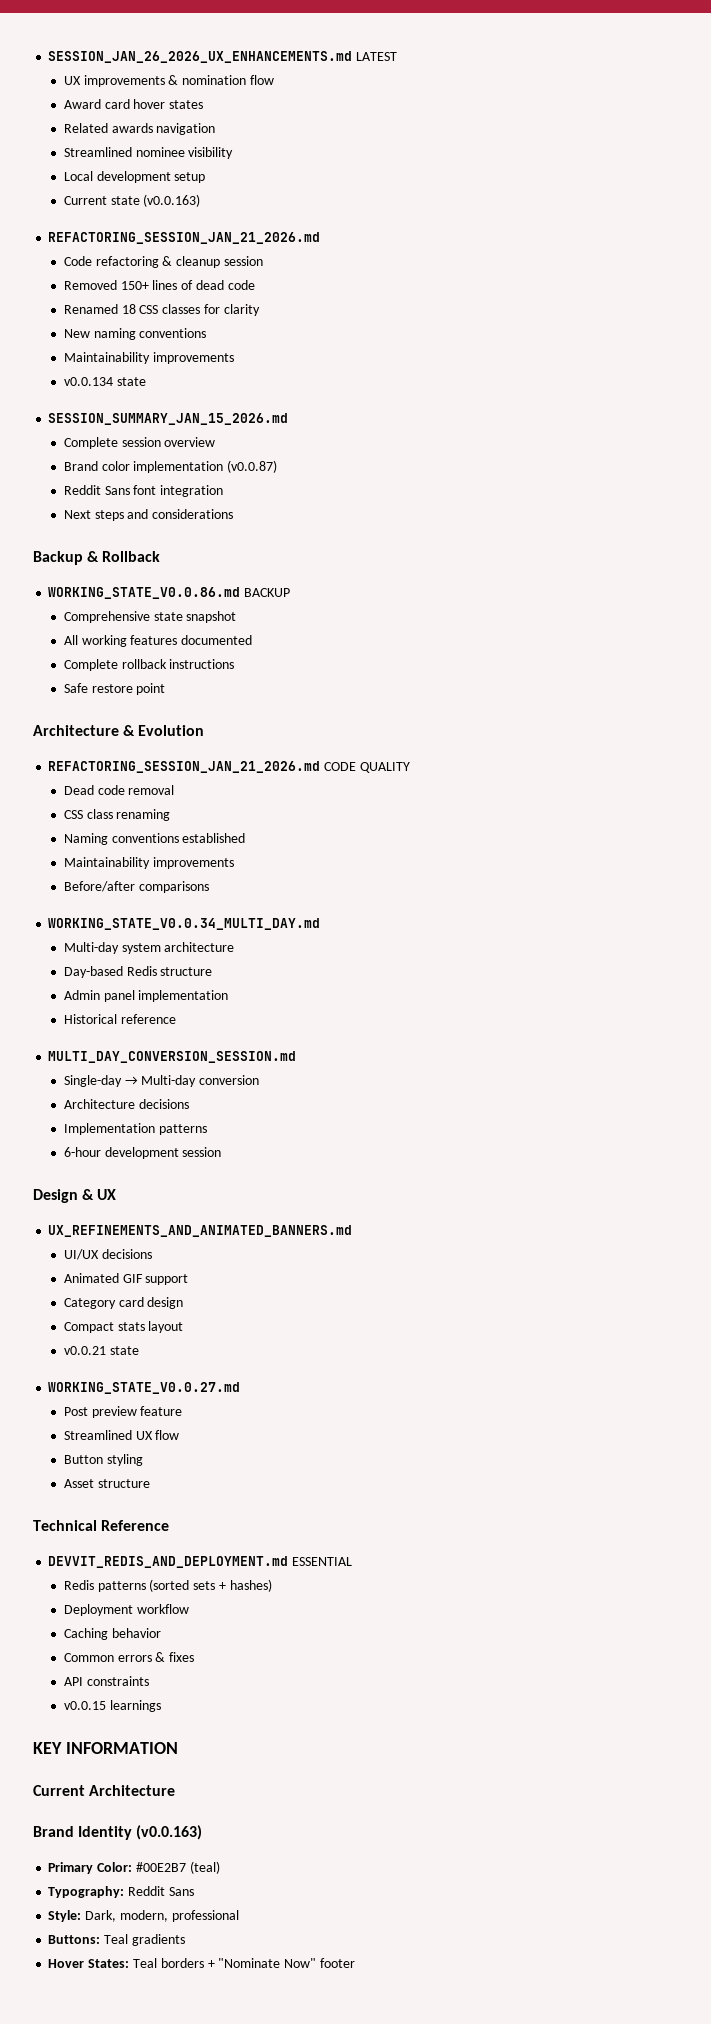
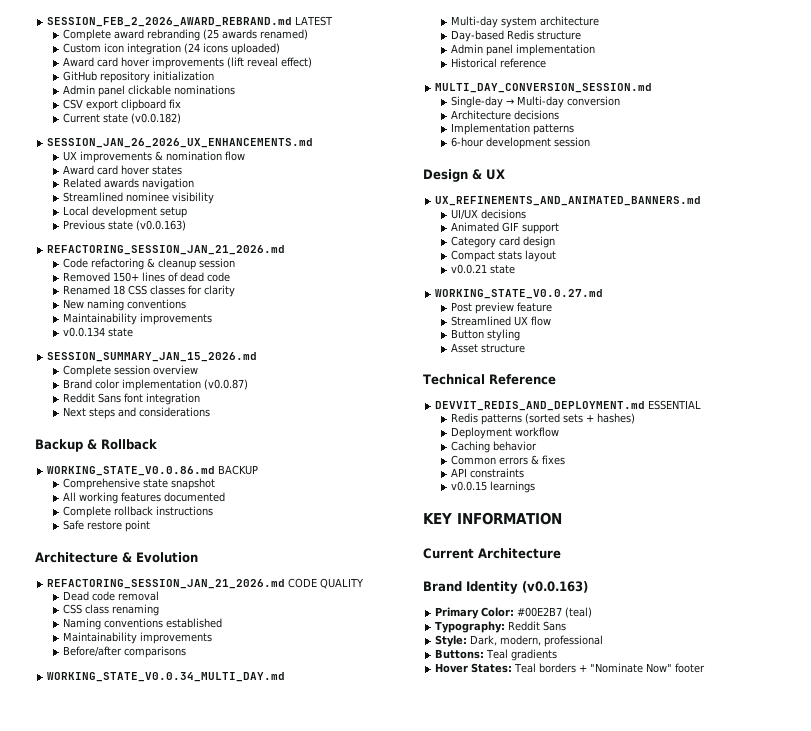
(48, 57) none -> [47,16,334,27] [62,29,308,41] [62,43,280,55] [62,57,312,69] [62,71,214,83] [62,85,235,97] [62,99,181,111] [62,113,181,124] SESSION_FEB_2_2026_AWARD_REBRAND.md LATEST // Complete award rebranding (25 awards renamed) // Custom icon integration (24 icons uploaded) // Award card hover improvements (lift reveal effect) // GitHub repository initialization // Admin panel clickable nominations // CSV export clipboard fix // Current state (v0.0.182) //
[356,52,398,61] LATEST -> (314, 143) none
[63,196,107,205] Current -> [62,220,105,230] Previous

